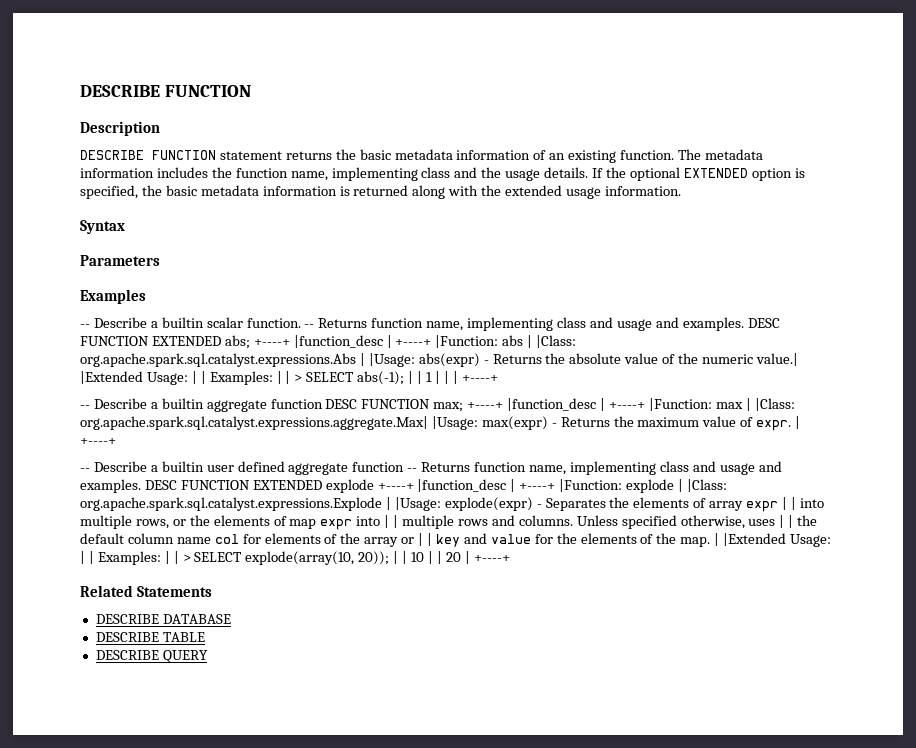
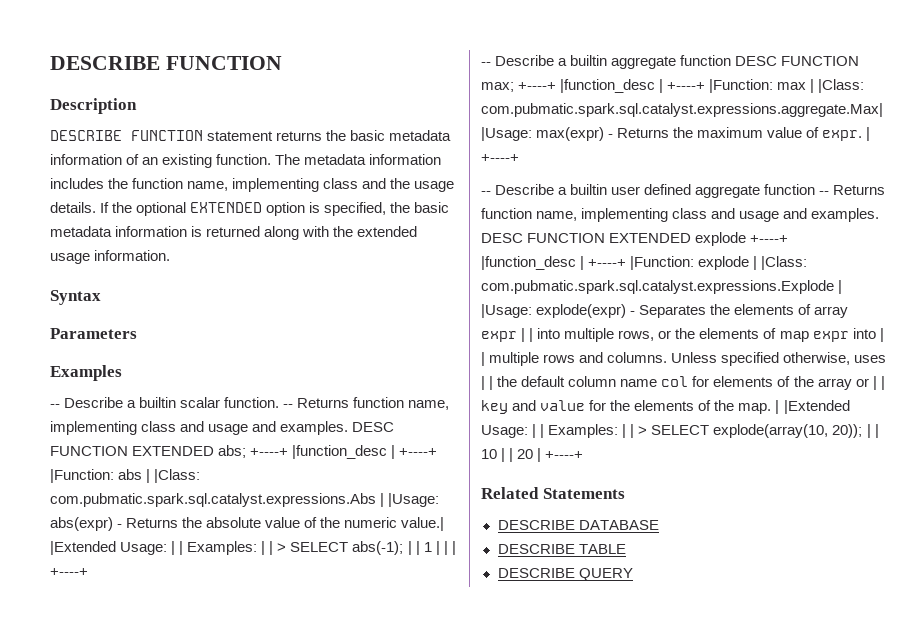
[80,353,356,367] org.apache.spark.sql.catalyst.expressions.Abs -> [50,493,376,507] com.pubmatic.spark.sql.catalyst.expressions.Abs
[80,416,428,430] org.apache.spark.sql.catalyst.expressions.aggregate.Max| -> [481,103,883,117] com.pubmatic.spark.sql.catalyst.expressions.aggregate.Max|
[80,497,382,511] org.apache.spark.sql.catalyst.expressions.Explode -> [481,280,834,294] com.pubmatic.spark.sql.catalyst.expressions.Explode

